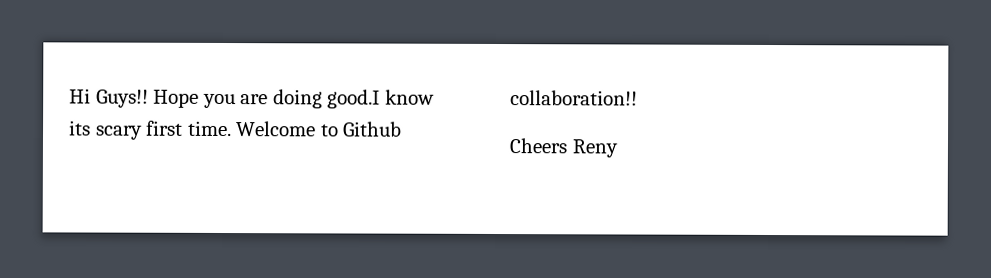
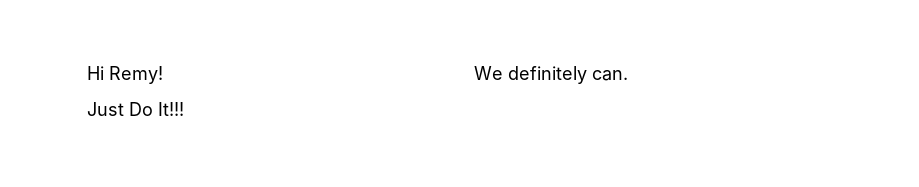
[95,89,435,109] [69,120,403,140] [510,90,638,106] [509,138,618,158] Guys!! Hope you are doing good.I know its scary first time. Welcome to Github collaboration!! // Cheers Reny -> [109,66,163,84] [87,102,184,116] [474,66,628,84] Remy! // Just Do It!!! // We definitely can.

